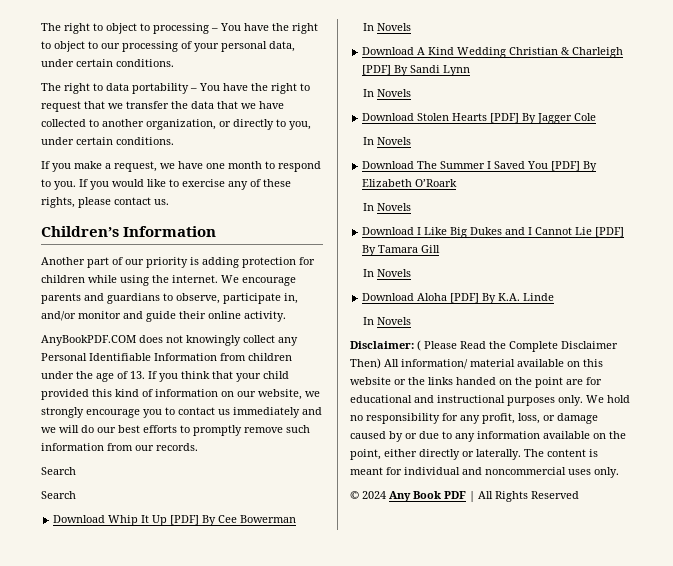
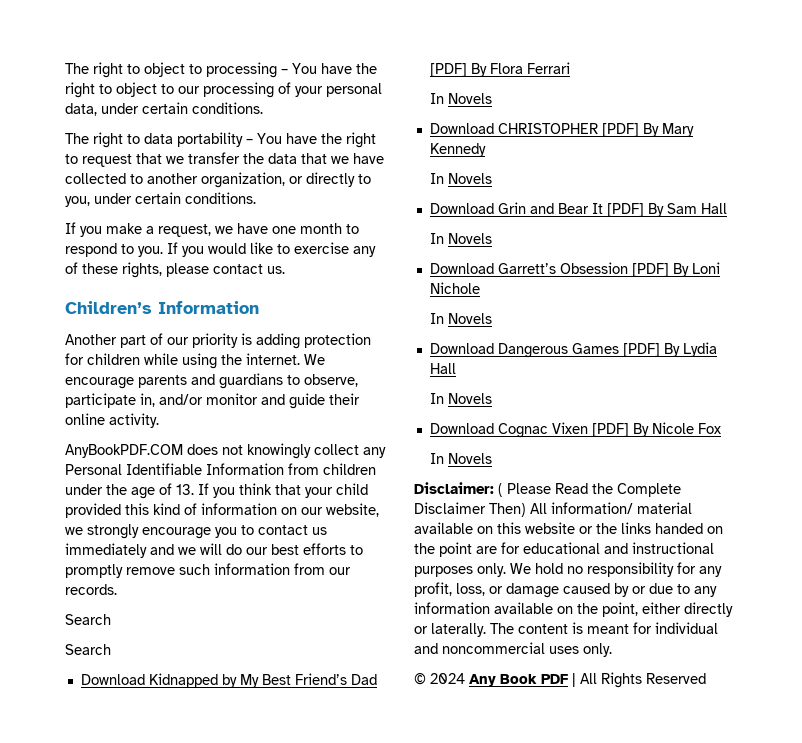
[108,515,297,526] [363,23,412,31] [362,47,624,58] [362,65,471,76] [363,89,412,97] [362,113,597,124] [363,137,412,145] [362,161,598,172] [362,179,458,187] [363,203,412,211] [362,227,625,238] [362,245,441,256] [363,269,412,277] [362,293,555,304] Whip It Up [PDF] By Cee Bowerman // In Novels // Download A Kind Wedding Christian & Charleigh [PDF] By Sandi Lynn // In Novels // Download Stolen Hearts [PDF] By Jagger Cole // In Novels // Download The Summer I Saved You [PDF] By Elizabeth O’Roark // In Novels // Download I Like Big Dukes and I Cannot Lie [PDF] By Tamara Gill // In Novels // Download Aloha [PDF] By K.A. Linde -> [148,673,377,688] [429,62,570,77] [430,93,493,104] [429,123,694,137] [429,143,486,157] [430,173,493,184] [429,202,727,217] [430,233,493,244] [429,262,720,277] [429,282,480,294] [430,313,493,324] [429,342,717,358] [429,363,456,374] [430,393,493,404] [429,422,721,438] Kidnapped by My Best Friend’s Dad [PDF] By Flora Ferrari // In Novels // Download CHRISTOPHER [PDF] By Mary Kennedy // In Novels // Download Grin and Bear It [PDF] By Sam Hall // In Novels // Download Garrett’s Obsession [PDF] By Loni Nichole // In Novels // Download Dangerous Games [PDF] By Lydia Hall // In Novels // Download Cognac Vixen [PDF] By Nicole Fox

